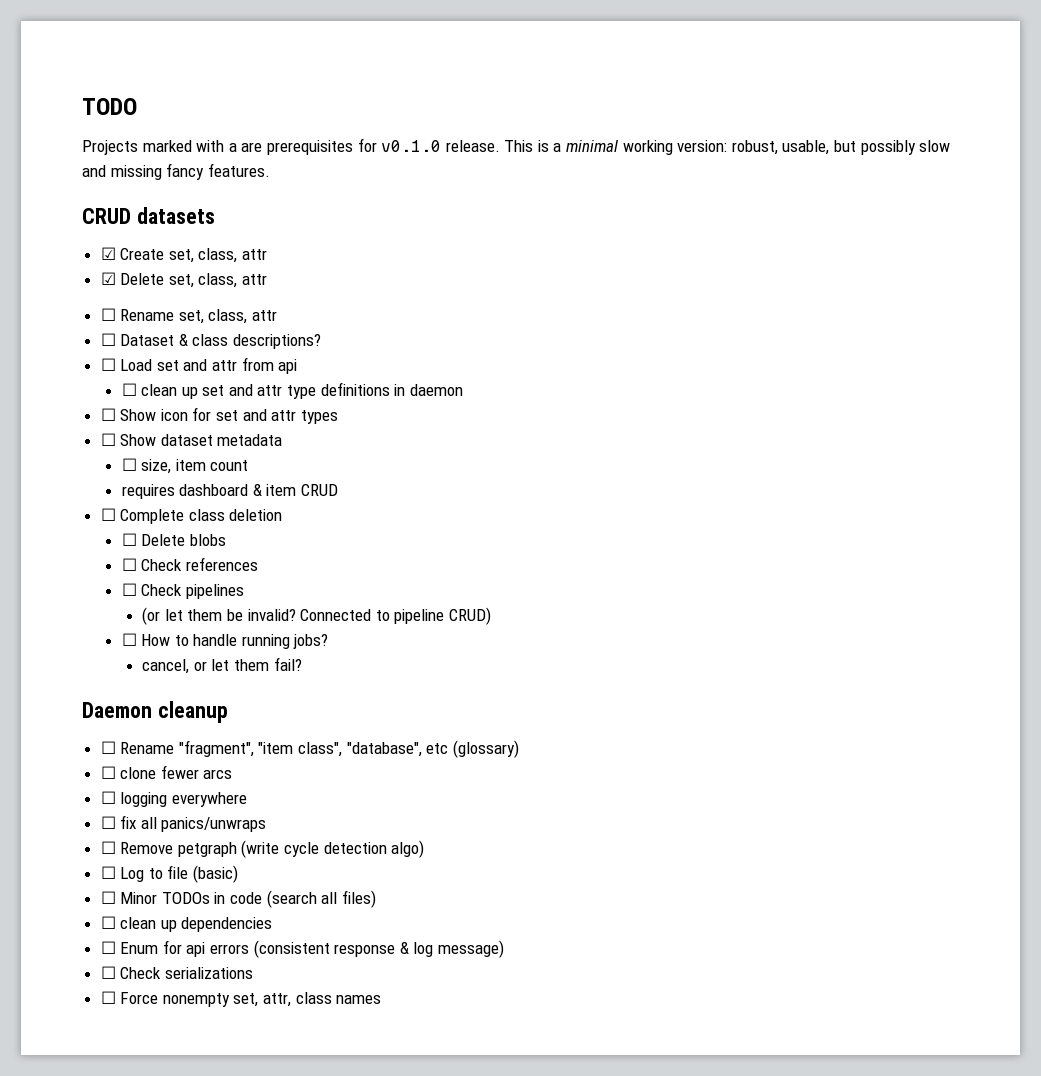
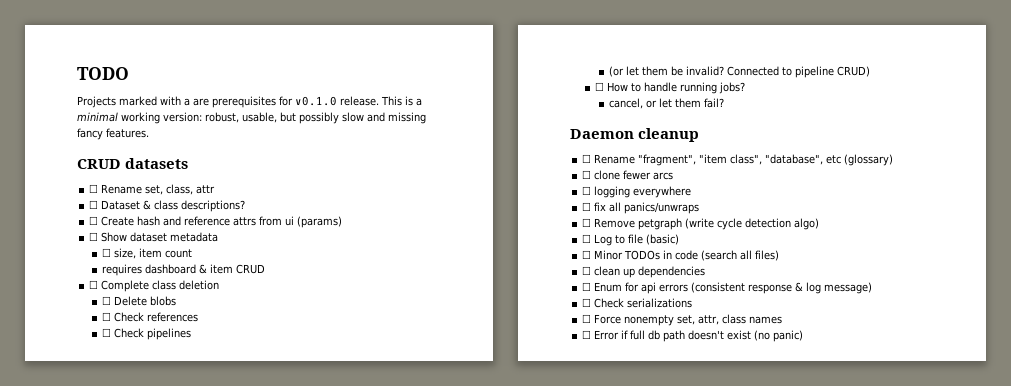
[100,247,268,263] [100,272,268,288] // ☑ Create set, class, attr // ☑ Delete set, class, attr -> (189, 163) none
[120,357,298,374] [121,382,463,399] [100,407,338,424] Load set and attr from api // ☐ clean up set and attr type definitions in daemon // ☐ Show icon for set and attr types -> [101,216,343,228] Create hash and reference attrs from ui (params)
(382, 999) none -> [582,330,804,342] // ☐ Error if full db path doesn't exist (no panic)

